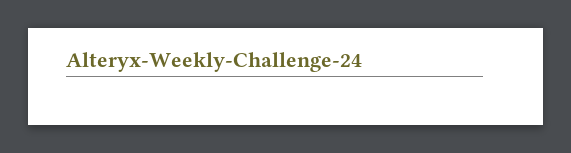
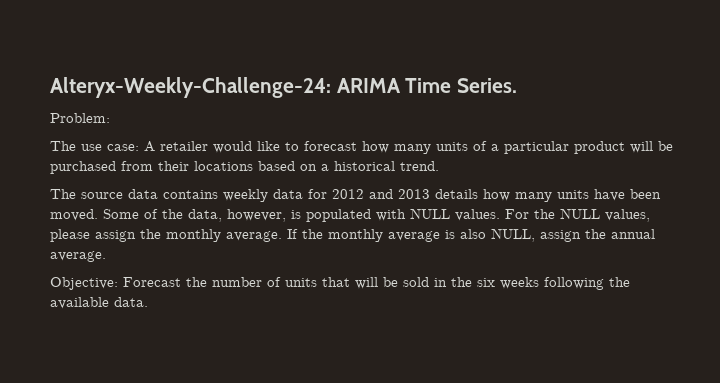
[66,52,362,72] Alteryx-Weekly-Challenge-24 -> [50,77,518,98] [50,113,110,123] [50,141,673,154] [50,161,439,174] [50,189,661,202] [50,208,650,222] [50,228,655,242] [50,251,106,262] [50,277,630,290] [50,297,148,309] Alteryx-Weekly-Challenge-24: ARIMA Time Series. // Problem: // The use case: A retailer would like to forecast how many units of a particular product will be purchased from their locations based on a historical trend. // The source data contains weekly data for 2012 and 2013 details how many units have been moved. Some of the data, however, is populated with NULL values. For the NULL values, please assign the monthly average. If the monthly average is also NULL, assign the annual average. // Objective: Forecast the number of units that will be sold in the six weeks following the available data.

